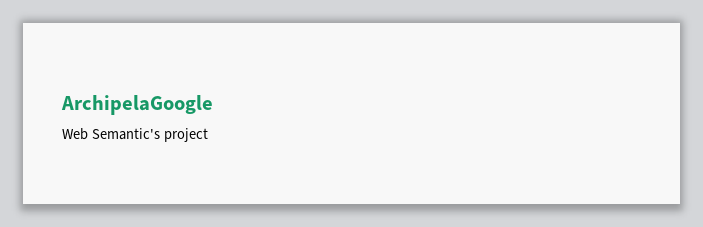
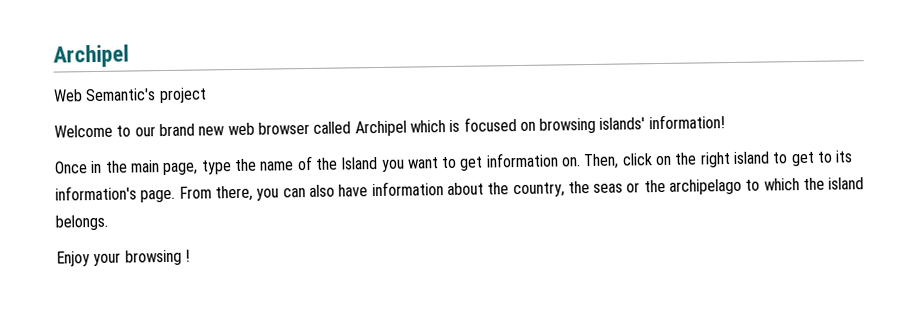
[61,95,213,115] ArchipelaGoogle -> [53,44,129,68] Archipel
(208, 135) none -> [54,114,725,138] [54,150,854,176] [55,177,865,203] [55,214,108,231] [56,249,190,267] // Welcome to our brand new web browser called Archipel which is focused on browsing islands' information! // Once in the main page, type the name of the Island you want to get information on. Then, click on the right island to get to its information's page. From there, you can also have information about the country, the seas or the archipelago to which the island belongs. // Enjoy your browsing !

